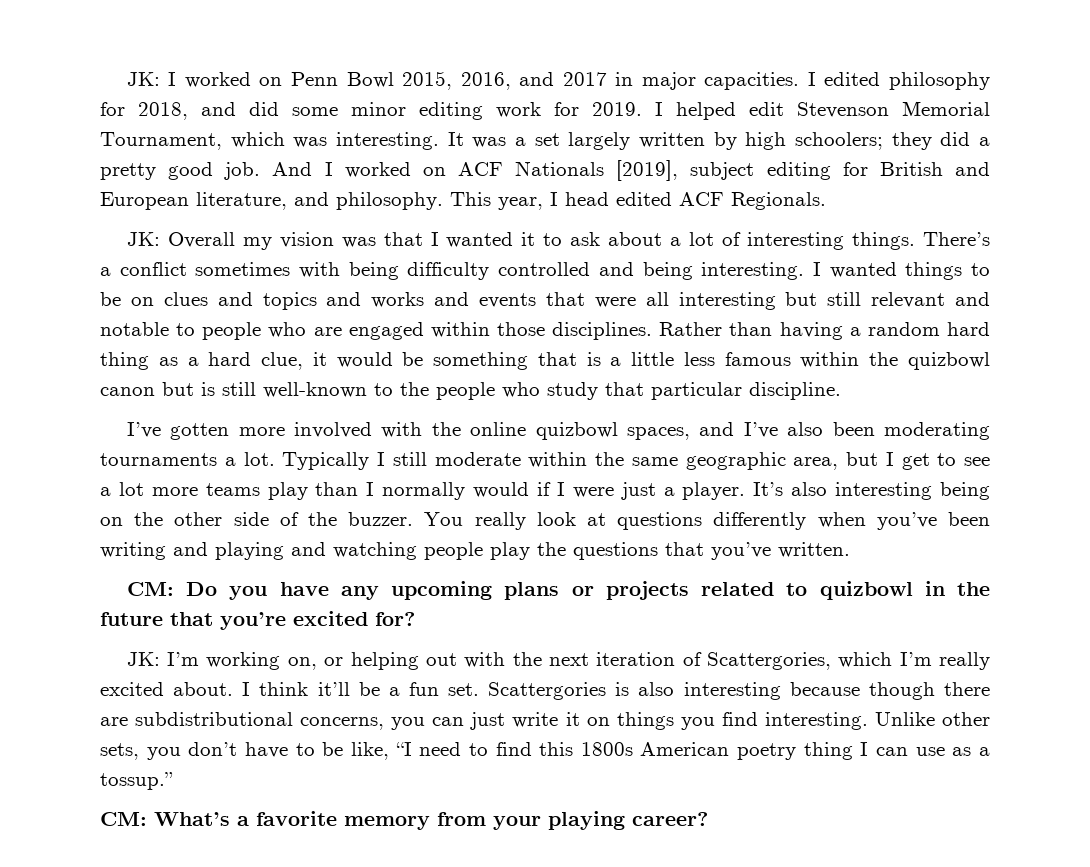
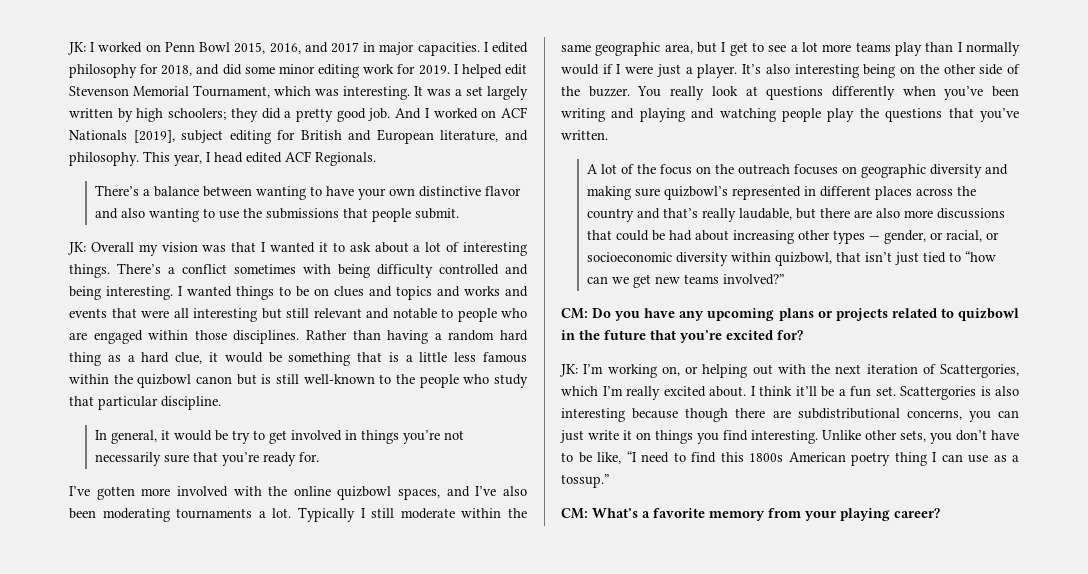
(826, 201) none -> [95,185,522,200] [95,208,460,222] // There’s a balance between wanting to have your own distinctive flavor and also wanting to use the submissions that people submit.
(841, 391) none -> [95,430,465,444] [95,452,320,466] // In general, it would be try to get involved in things you’re not necessarily sure that you’re ready for.
(850, 550) none -> [587,164,1009,178] [587,186,977,200] [587,208,1006,222] [587,230,1000,244] [587,251,997,266] [587,274,785,288] // A lot of the focus on the outreach focuses on geographic diversity and making sure quizbowl’s represented in different places across the country and that’s really laudable, but there are also more discussions that could be had about increasing other types — gender, or racial, or socioeconomic diversity within quizbowl, that isn’t just tied to “how can we get new teams involved?”

